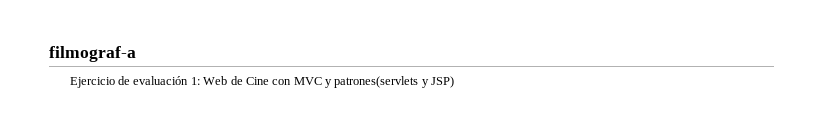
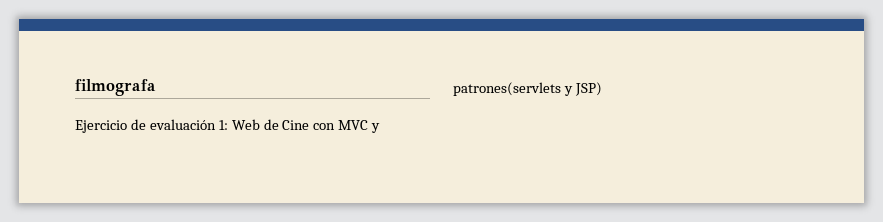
[49,46,136,62] filmograf-a -> [75,79,156,96] filmografa

